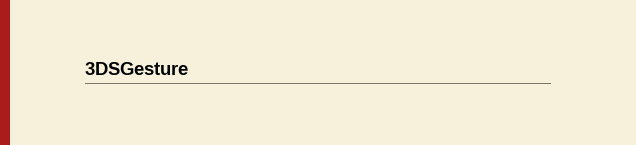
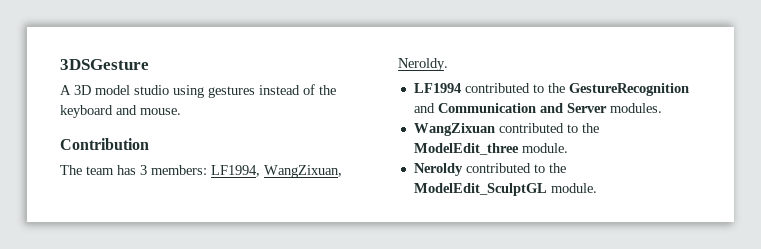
(188, 68) none -> [60,84,336,98] [60,105,181,118] [60,138,149,150] [60,165,342,178] [398,58,448,71] [413,83,689,96] [413,103,662,113] [413,123,599,136] [413,143,568,155] [413,163,566,176] [413,183,597,196] // A 3D model studio using gestures instead of the keyboard and mouse. // Contribution // The team has 3 members: LF1994, WangZixuan, Neroldy. // LF1994 contributed to the GestureRecognition and Communication and Server modules. // WangZixuan contributed to the ModelEdit_three module. // Neroldy contributed to the ModelEdit_SculptGL module.

